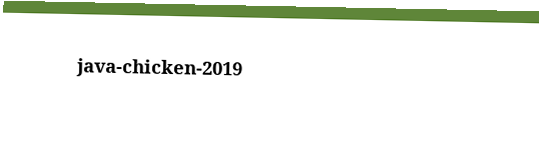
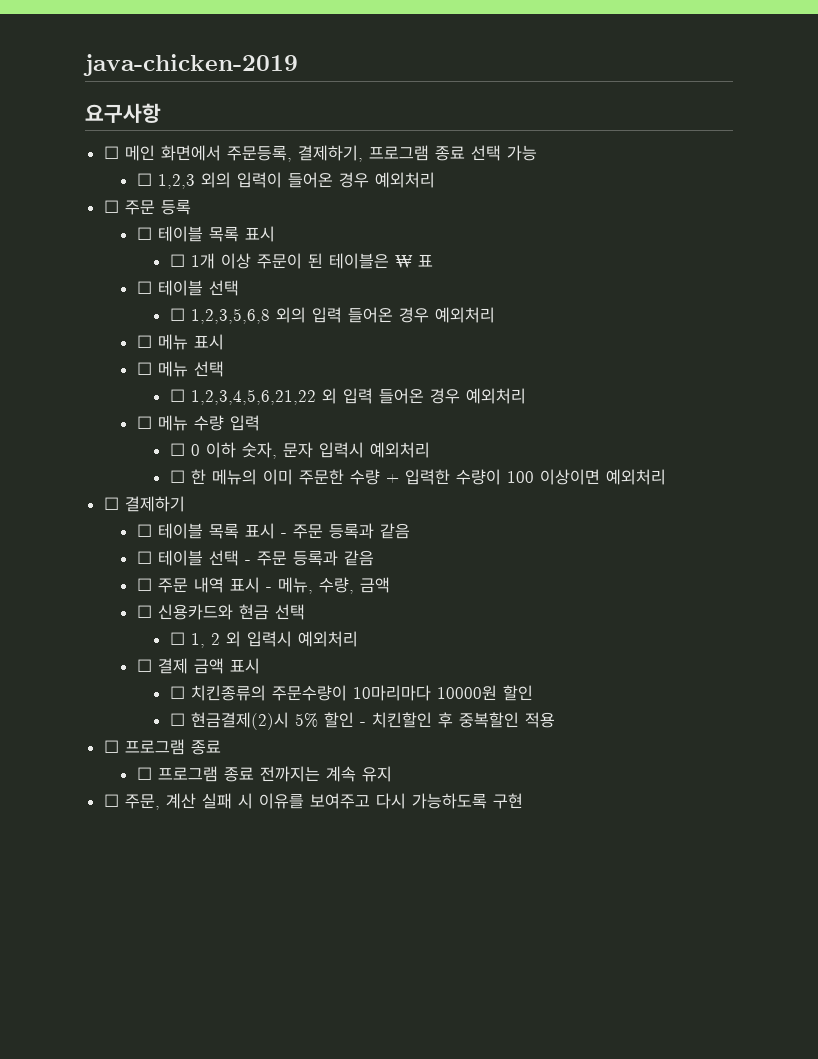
(243, 69) none -> [85,103,161,123] [103,145,537,162] [136,172,435,189] [103,199,191,215] [136,226,275,242] [169,253,433,270] [136,280,239,296] [169,307,495,324] [136,334,224,350] [136,361,224,377] [169,388,526,405] [136,415,260,431] [169,442,430,459] [169,469,666,485] [103,496,185,512] [136,523,410,539] [136,550,374,566] [136,577,390,594] [136,604,305,620] [169,631,358,648] [136,658,260,674] [169,685,533,701] [169,712,555,730] [103,739,221,755] [136,766,392,782] [103,793,523,810] // 요구사항 // ☐ 메인 화면에서 주문등록, 결제하기, 프로그램 종료 선택 가능 // ☐ 1,2,3 외의 입력이 들어온 경우 예외처리 // ☐ 주문 등록 // ☐ 테이블 목록 표시 // ☐ 1개 이상 주문이 된 테이블은 ₩ 표 // ☐ 테이블 선택 // ☐ 1,2,3,5,6,8 외의 입력 들어온 경우 예외처리 // ☐ 메뉴 표시 // ☐ 메뉴 선택 // ☐ 1,2,3,4,5,6,21,22 외 입력 들어온 경우 예외처리 // ☐ 메뉴 수량 입력 // ☐ 0 이하 숫자, 문자 입력시 예외처리 // ☐ 한 메뉴의 이미 주문한 수량 + 입력한 수량이 100 이상이면 예외처리 // ☐ 결제하기 // ☐ 테이블 목록 표시 - 주문 등록과 같음 // ☐ 테이블 선택 - 주문 등록과 같음 // ☐ 주문 내역 표시 - 메뉴, 수량, 금액 // ☐ 신용카드와 현금 선택 // ☐ 1, 2 외 입력시 예외처리 // ☐ 결제 금액 표시 // ☐ 치킨종류의 주문수량이 10마리마다 10000원 할인 // ☐ 현금결제(2)시 5% 할인 - 치킨할인 후 중복할인 적용 // ☐ 프로그램 종료 // ☐ 프로그램 종료 전까지는 계속 유지 // ☐ 주문, 계산 실패 시 이유를 보여주고 다시 가능하도록 구현

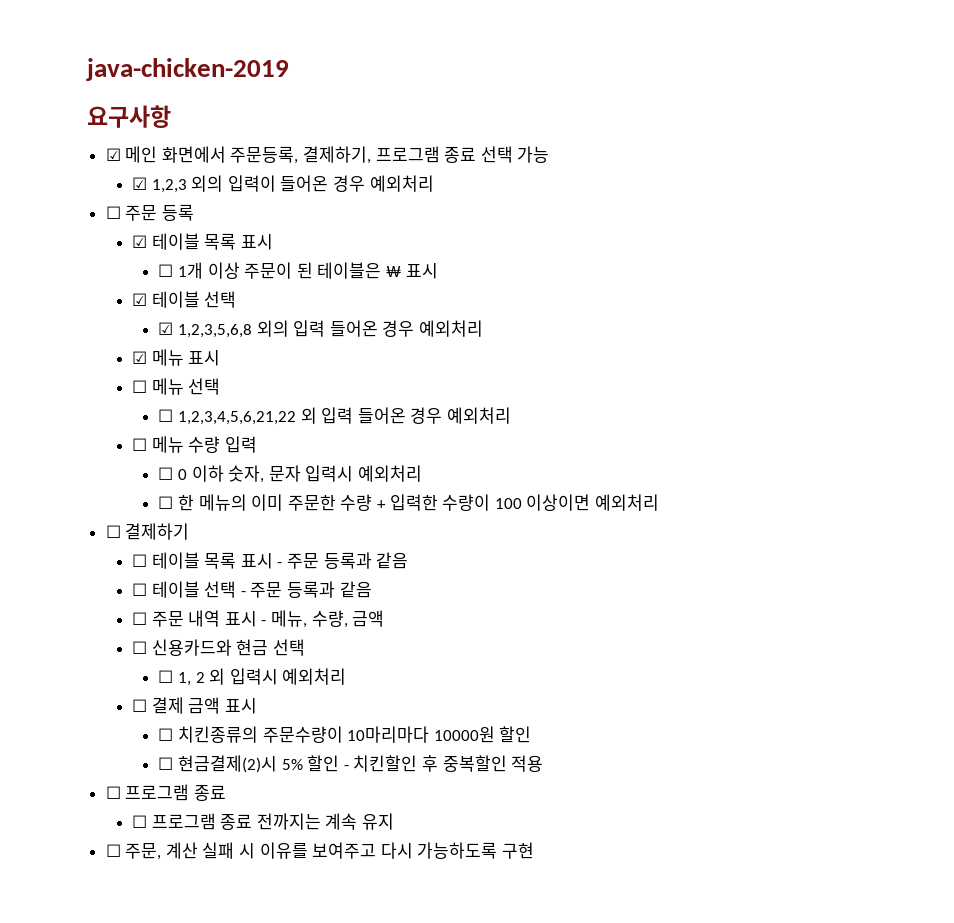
[103,146,119,159] ☐ -> [105,148,121,161] ☑
[136,173,152,186] ☐ -> [132,177,148,190] ☑
[136,227,152,240] ☐ -> [132,235,148,248] ☑
[417,254,433,267] [136,281,152,294] 표 // ☐ -> [405,263,438,279] [132,293,148,306] 표시 // ☑
[169,308,185,321] ☐ -> [158,322,174,335] ☑
[136,335,152,348] ☐ -> [132,351,148,364] ☑

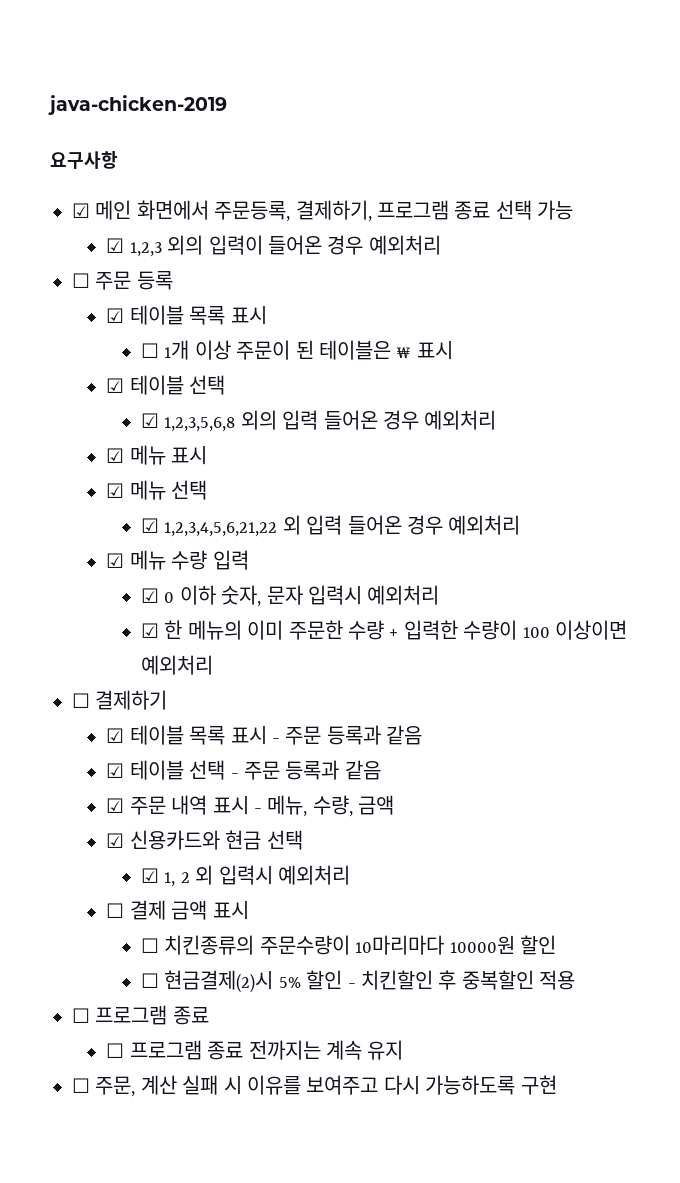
[132,380,148,393] ☐ -> [106,483,125,498] ☑
[158,409,174,422] ☐ -> [140,518,159,533] ☑
[132,438,148,451] ☐ -> [106,553,125,568] ☑
[158,467,174,480] ☐ -> [140,588,159,603] ☑
[158,496,174,509] ☐ -> [140,623,159,638] ☑
[132,554,148,567] ☐ -> [106,728,125,743] ☑
[132,583,148,596] ☐ -> [106,763,125,778] ☑
[132,612,148,625] ☐ -> [106,798,125,813] ☑
[132,641,148,654] ☐ -> [106,833,125,848] ☑
[158,670,174,683] ☐ -> [140,868,159,883] ☑

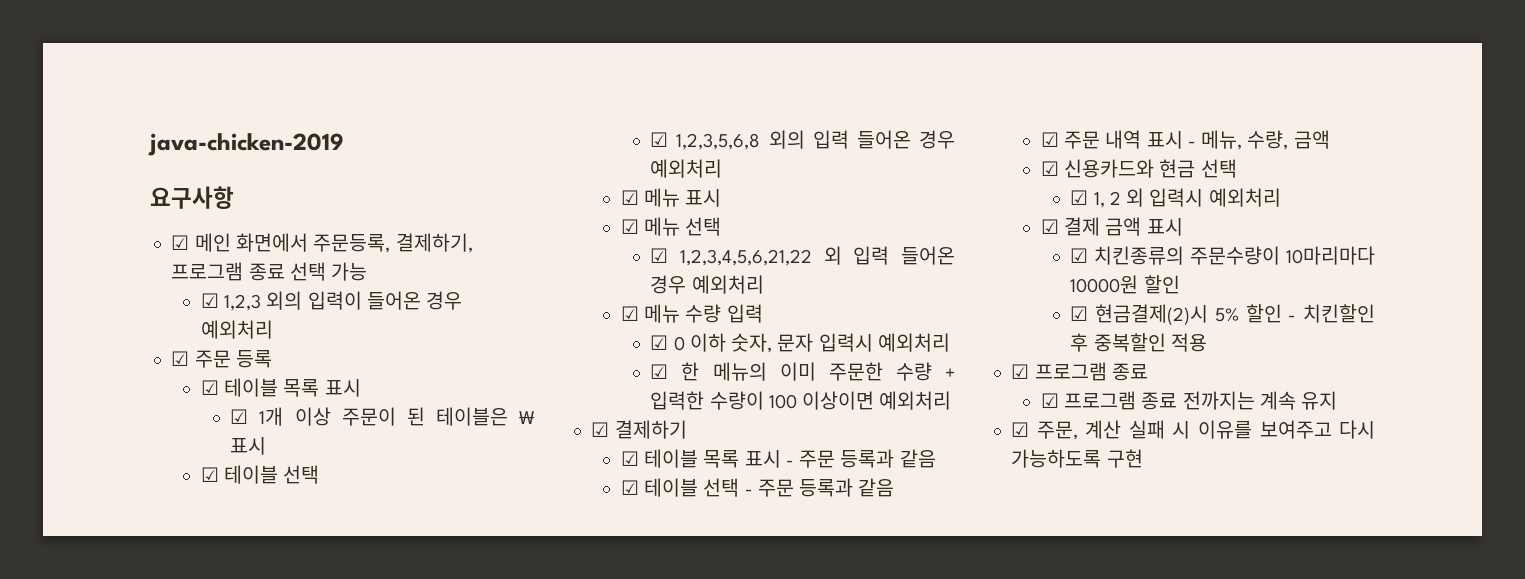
[72,273,90,288] ☐ -> [171,351,190,366] ☑
[140,343,159,358] ☐ -> [230,409,249,424] ☑
[72,693,90,708] ☐ -> [591,422,610,437] ☑
[106,903,125,918] ☐ -> [1040,219,1059,234] ☑
[140,938,159,953] ☐ -> [1070,248,1089,263] ☑
[140,973,159,988] ☐ -> [1070,306,1089,321] ☑
[72,1008,90,1023] ☐ -> [1011,364,1030,379] ☑
[106,1043,125,1058] ☐ -> [1040,393,1059,408] ☑
[72,1078,90,1093] ☐ -> [1011,422,1030,437] ☑

